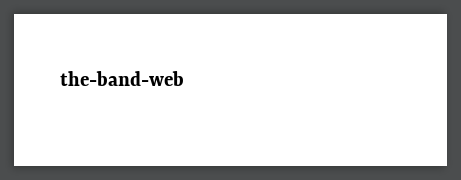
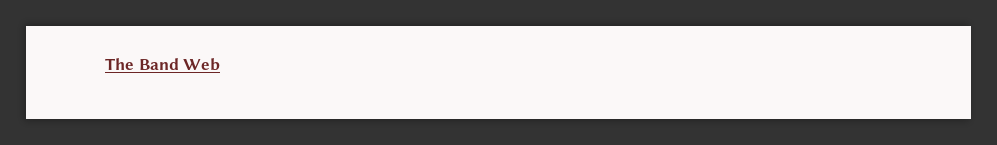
[60,71,184,86] the-band-web -> [105,58,221,71] The Band Web

